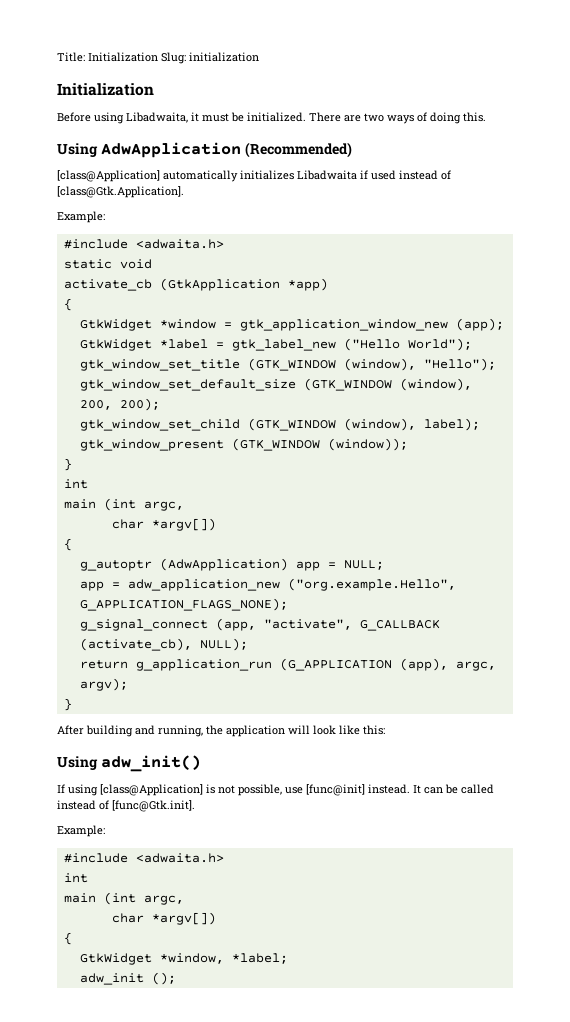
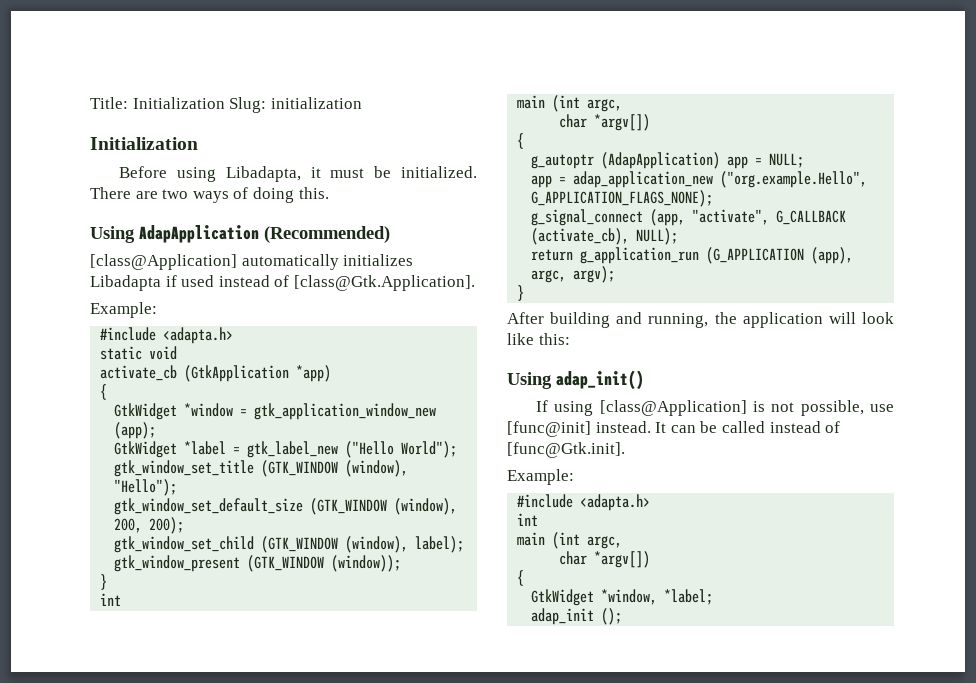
[126,112,188,123] Libadwaita, -> [225,166,301,182] Libadapta,
[100,142,241,158] AdwApplication -> [139,225,259,243] AdapApplication
[297,170,357,180] Libadwaita -> [90,275,161,291] Libadapta
[135,239,224,249] <adwaita.h> -> [163,327,234,344] <adapta.h>
[159,558,288,571] (AdwApplication) -> [601,152,721,169] (AdapApplication)
[127,579,280,591] adw_application_new -> [573,171,714,188] adap_application_new
[100,755,201,772] adw_init() -> [556,370,644,390] adap_init()
[135,853,224,863] <adwaita.h> -> [580,494,651,511] <adapta.h>
[79,973,144,985] adw_init -> [531,608,595,625] adap_init

